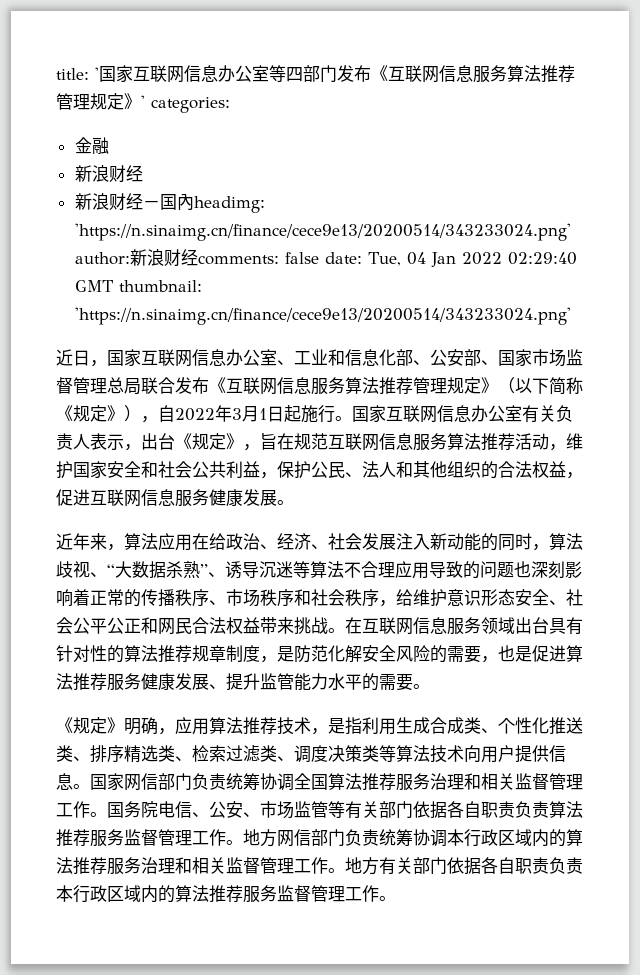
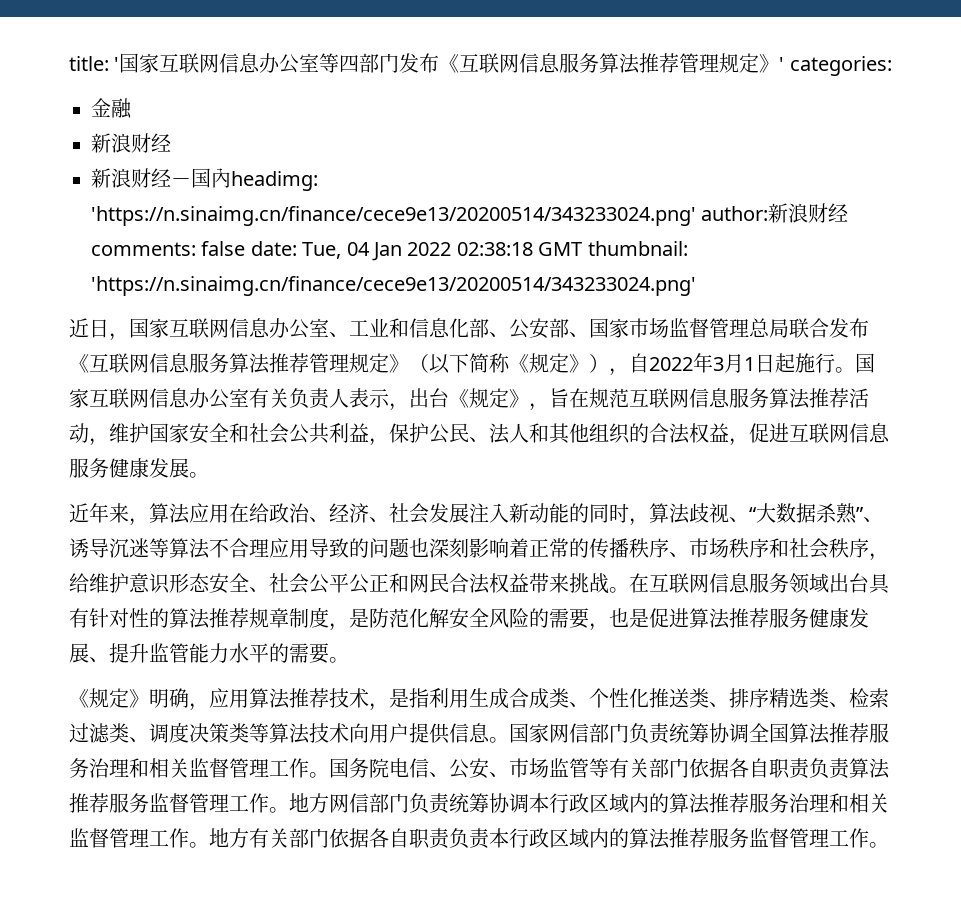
[507,252,577,265] 02:29:40 -> [456,242,533,256] 02:38:18

